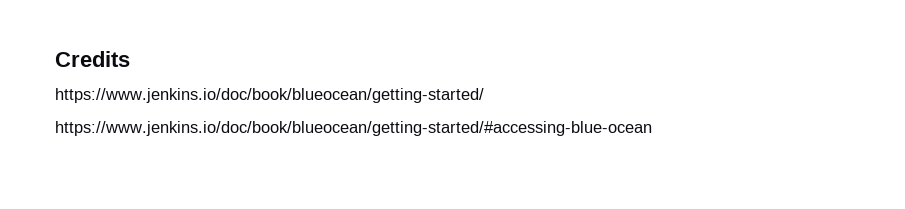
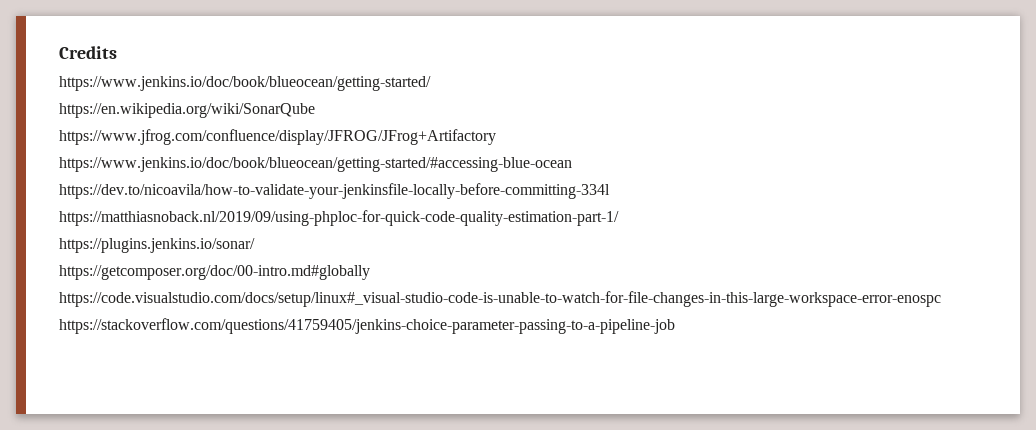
(484, 95) none -> [59,103,315,118] [59,129,496,145] // https://en.wikipedia.org/wiki/SonarQube // https://www.jfrog.com/confluence/display/JFROG/JFrog+Artifactory
(652, 128) none -> [59,183,610,199] [59,210,619,226] [59,238,255,253] [59,265,370,280] [59,291,941,307] [59,318,675,334] // https://dev.to/nicoavila/how-to-validate-your-jenkinsfile-locally-before-committing-334l // https://matthiasnoback.nl/2019/09/using-phploc-for-quick-code-quality-estimation-part-1/ // https://plugins.jenkins.io/sonar/ // https://getcomposer.org/doc/00-intro.md#globally // https://code.visualstudio.com/docs/setup/linux#_visual-studio-code-is-unable-to-watch-for-file-changes-in-this-large-workspace-error-enospc // https://stackoverflow.com/questions/41759405/jenkins-choice-parameter-passing-to-a-pipeline-job

